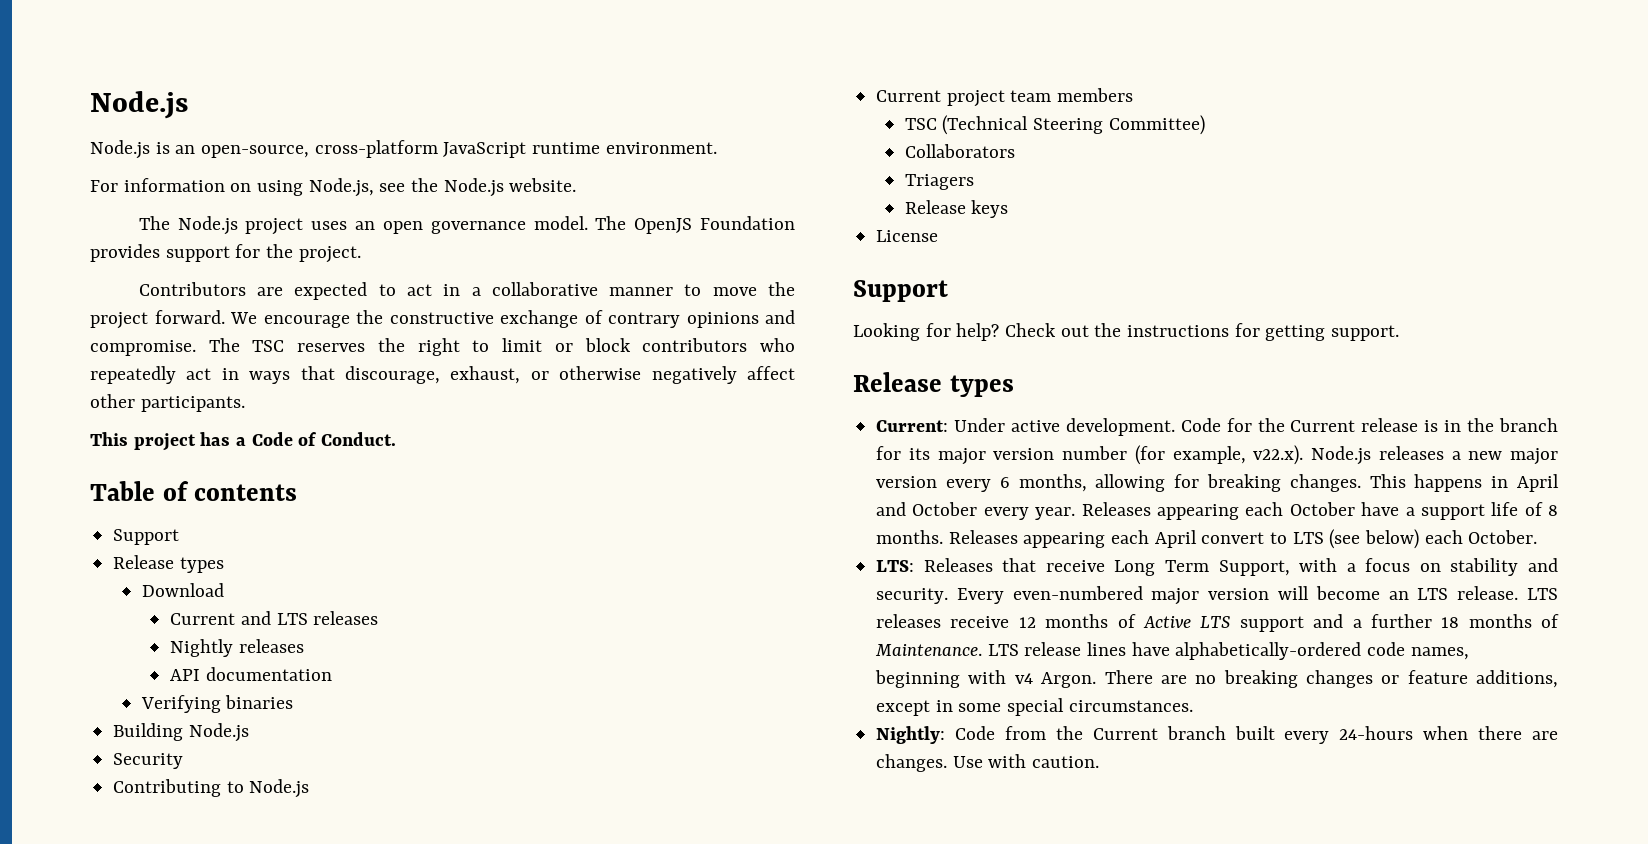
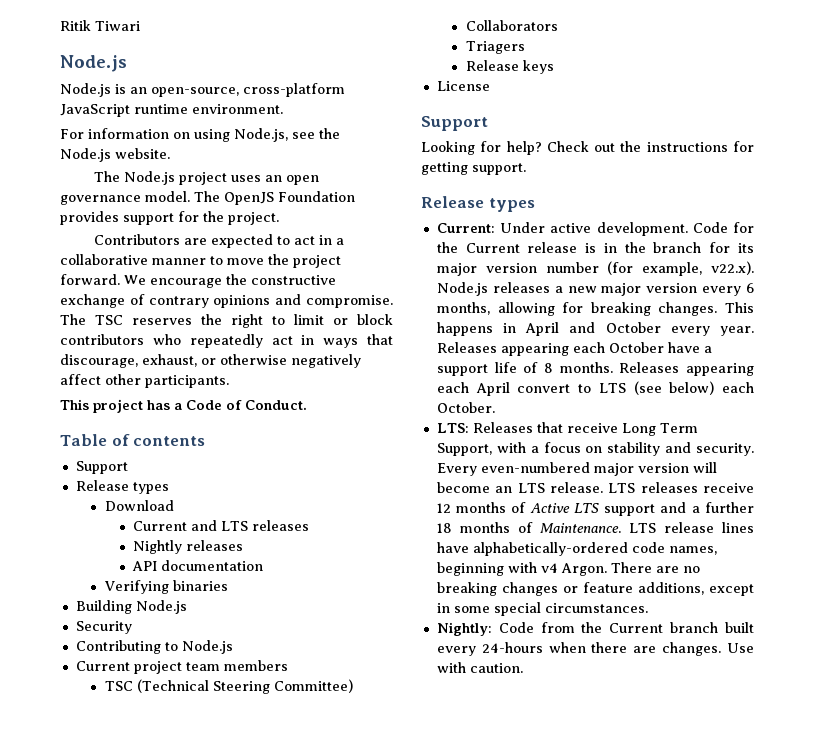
(90, 105) none -> [60,20,140,31] Ritik Tiwari //

